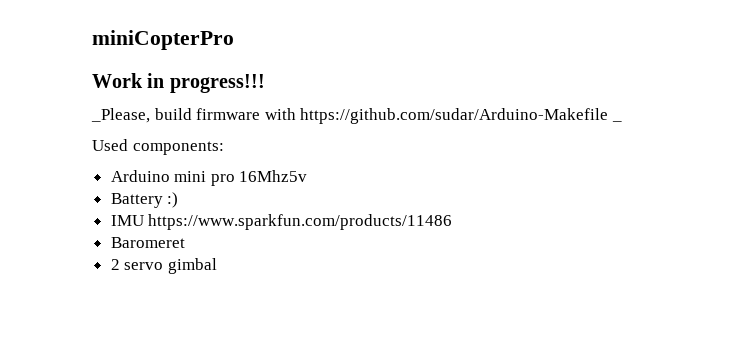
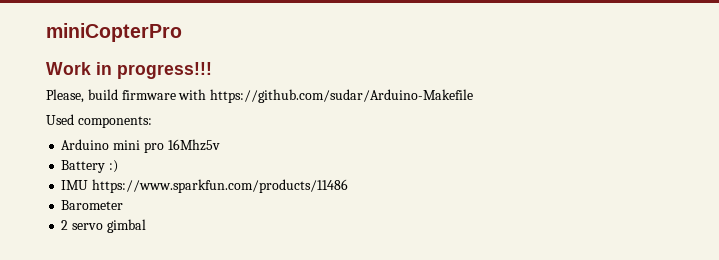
[91,108,150,123] _Please, -> [46,89,84,103] Please,
[611,120,622,122] _ -> (474, 96) none
[110,237,185,248] Baromeret -> [61,200,124,210] Barometer

